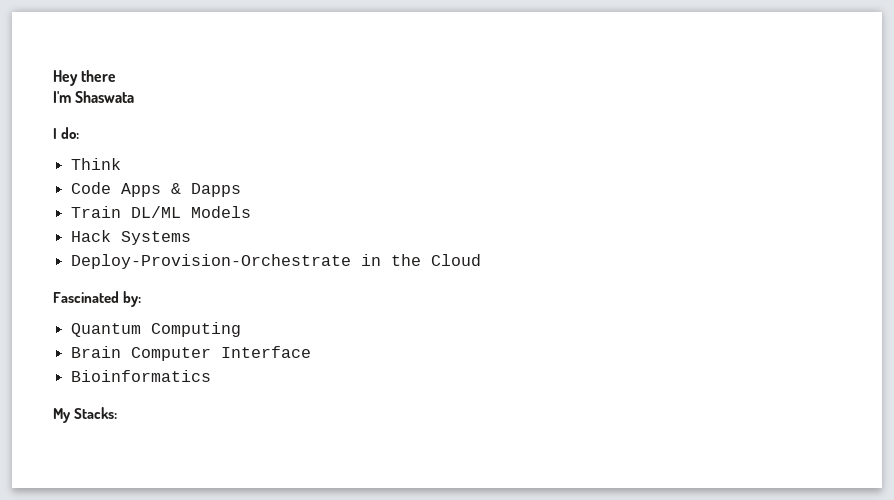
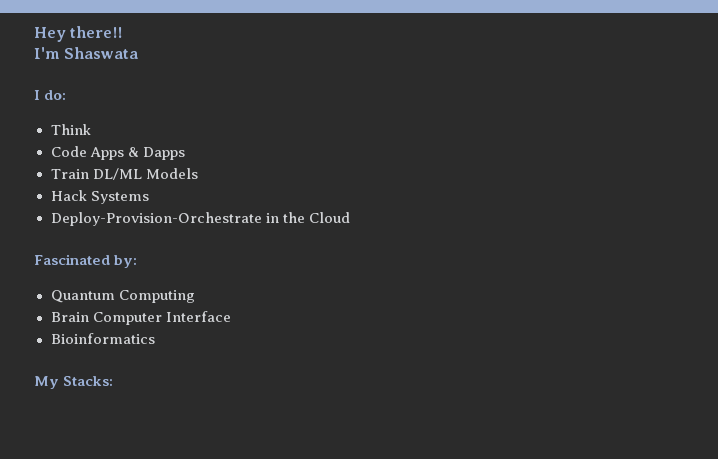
[81,70,117,82] there -> [70,26,123,38] there!!

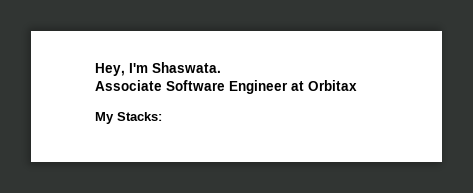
[34,26,123,42] [34,47,140,59] [34,90,67,100] [50,124,91,135] [50,146,185,160] [50,168,198,180] [50,190,149,204] [50,212,350,226] [34,254,138,268] [50,290,195,303] [50,311,231,325] [50,333,155,344] Hey there!! // I'm Shaswata // I do: // Think // Code Apps & Dapps // Train DL/ML Models // Hack Systems // Deploy-Provision-Orchestrate in the Cloud // Fascinated by: // Quantum Computing // Brain Computer Interface // Bioinformatics -> [95,62,221,76] [95,80,357,94] Hey, I'm Shaswata. // Associate Software Engineer at Orbitax

